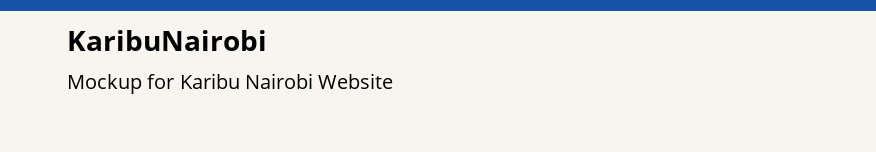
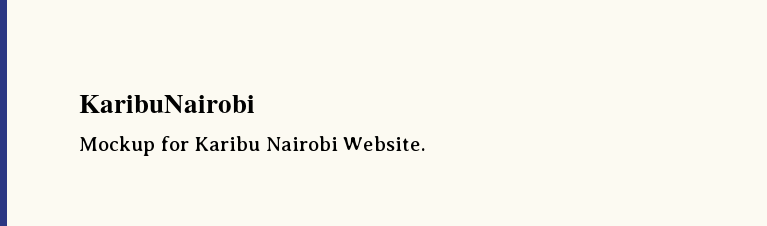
[318,73,394,89] Website -> [343,136,426,151] Website.

